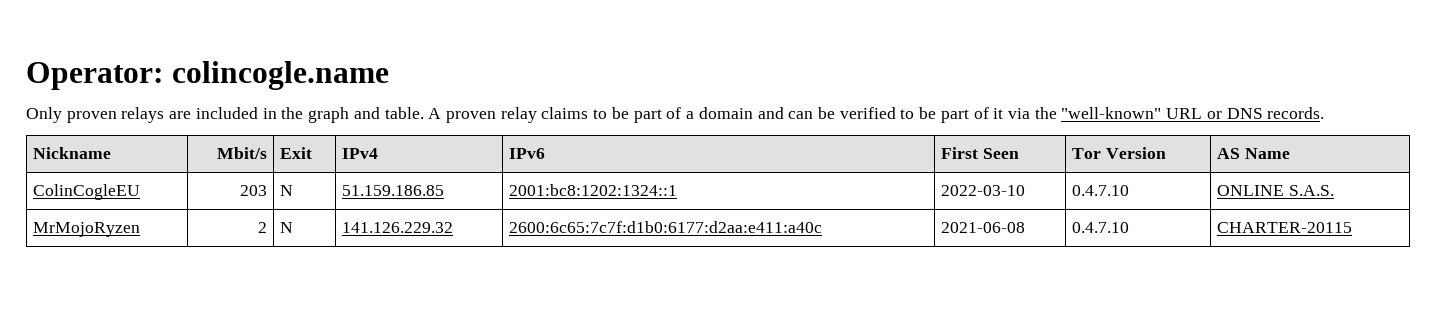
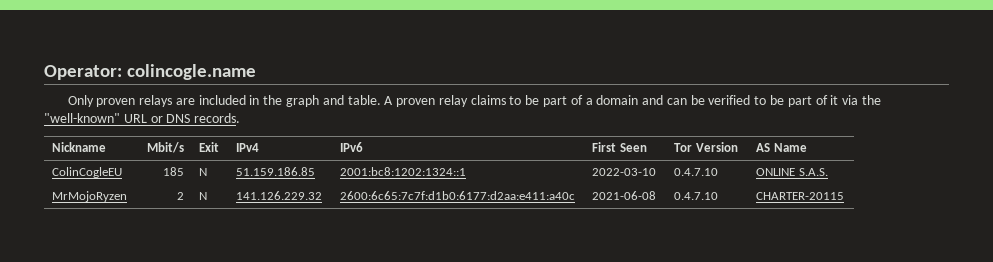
[239,185,267,196] 203 -> [162,167,184,176] 185

